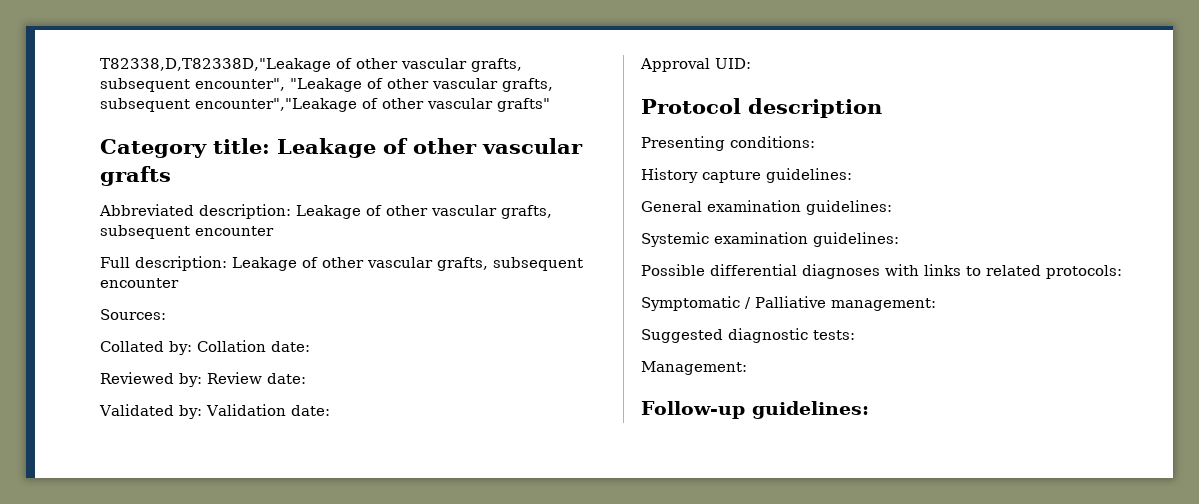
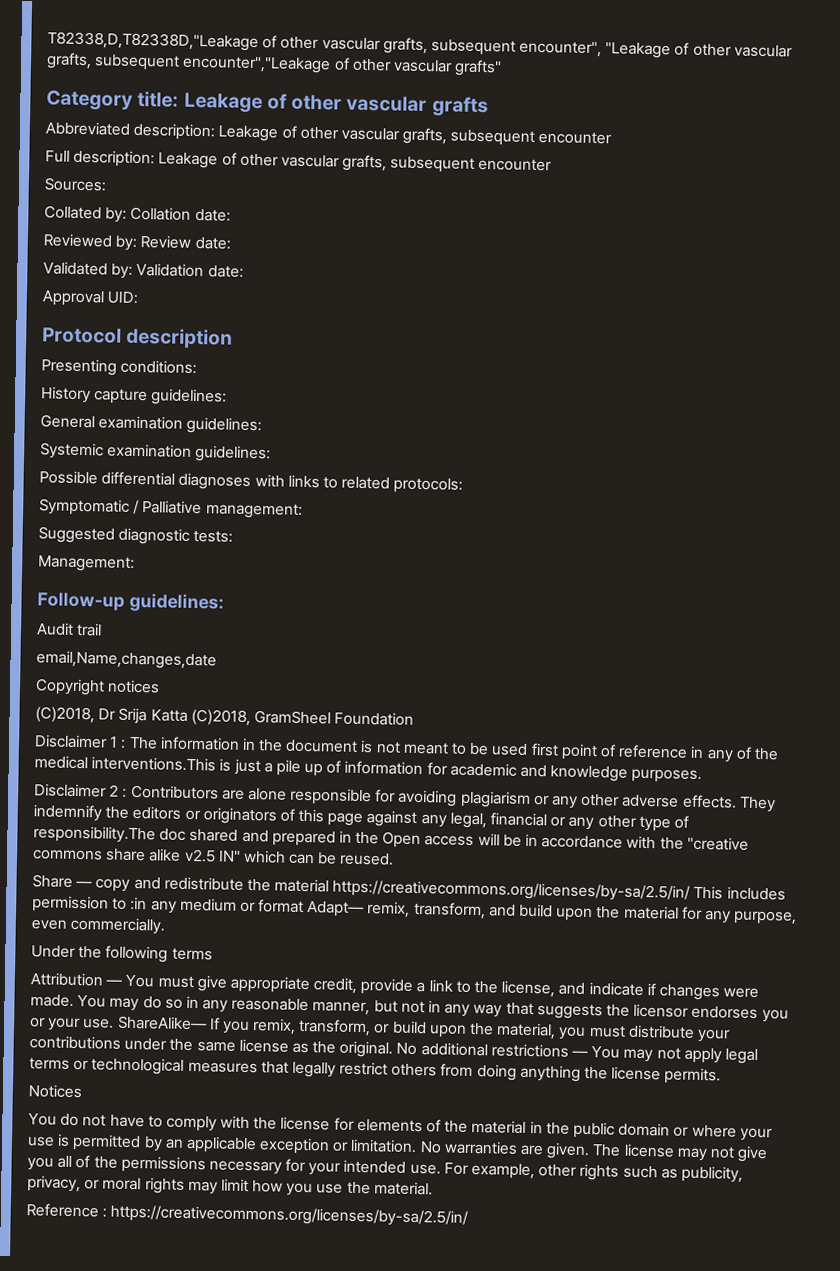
(869, 410) none -> [36,622,103,637] [36,650,217,670] [35,678,161,696] [35,706,415,727] [34,734,779,763] [34,755,703,784] [34,783,776,813] [33,804,689,832] [33,825,749,851] [32,848,395,866] [32,874,786,902] [32,895,798,925] [31,916,166,935] [31,945,213,963] [30,972,760,1001] [30,994,789,1023] [30,1015,731,1043] [29,1035,758,1065] [29,1057,722,1085] [28,1084,83,1099] [28,1113,773,1142] [27,1133,769,1163] [27,1155,743,1183] [27,1175,433,1197] [26,1203,469,1227] // Audit trail // email,Name,changes,date // Copyright notices // (C)2018, Dr Srija Katta (C)2018, GramSheel Foundation // Disclaimer 1 : The information in the document is not meant to be used first point of reference in any of the medical interventions.This is just a pile up of information for academic and knowledge purposes. // Disclaimer 2 : Contributors are alone responsible for avoiding plagiarism or any other adverse effects. They indemnify the editors or originators of this page against any legal, financial or any other type of responsibility.The doc shared and prepared in the Open access will be in accordance with the "creative commons share alike v2.5 IN" which can be reused. // Share — copy and redistribute the material https://creativecommons.org/licenses/by-sa/2.5/in/ This includes permission to :in any medium or format Adapt— remix, transform, and build upon the material for any purpose, even commercially. // Under the following terms // Attribution — You must give appropriate credit, provide a link to the license, and indicate if changes were made. You may do so in any reasonable manner, but not in any way that suggests the licensor endorses you or your use. ShareAlike— If you remix, transform, or build upon the material, you must distribute your contributions under the same license as the original. No additional restrictions — You may not apply legal terms or technological measures that legally restrict others from doing anything the license permits. // Notices // You do not have to comply with the license for elements of the material in the public domain or where your use is permitted by an applicable exception or limitation. No warranties are given. The license may not give you all of the permissions necessary for your intended use. For example, other rights such as publicity, privacy, or moral rights may limit how you use the material. // Reference : https://creativecommons.org/licenses/by-sa/2.5/in/

